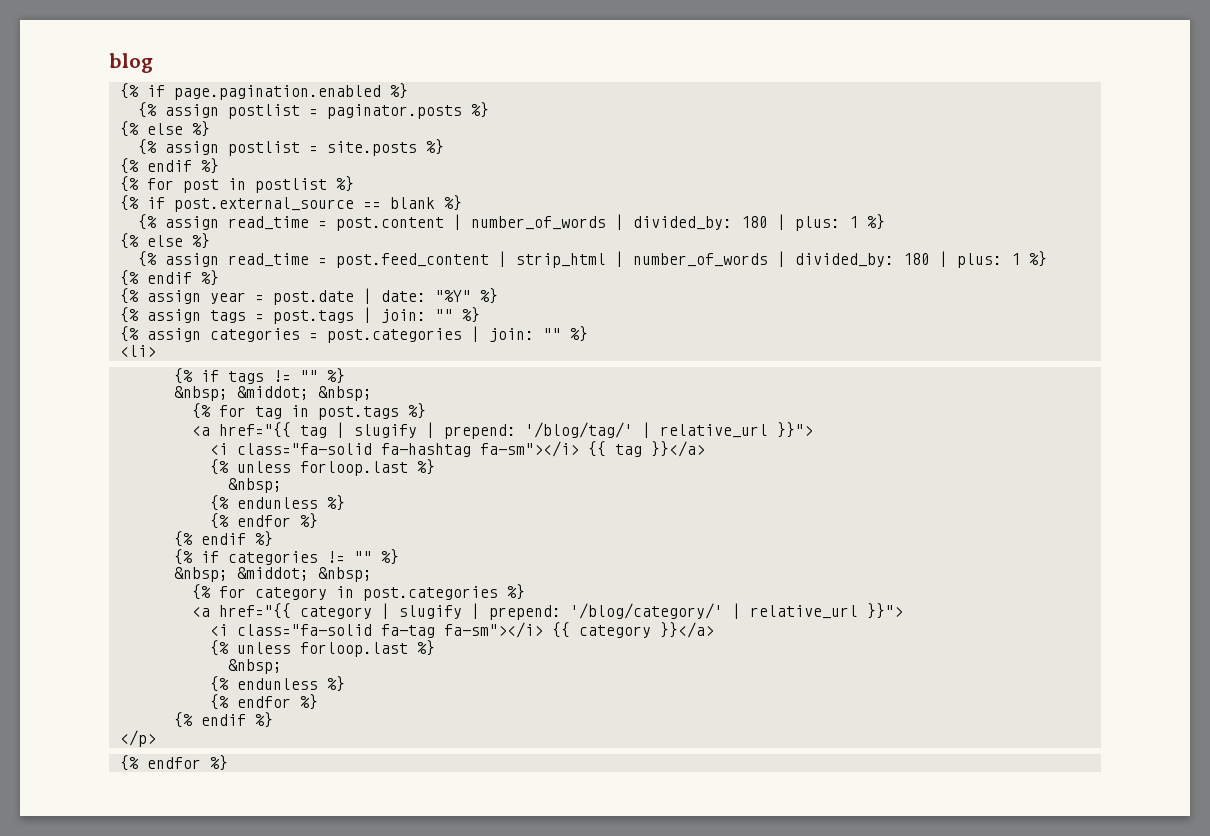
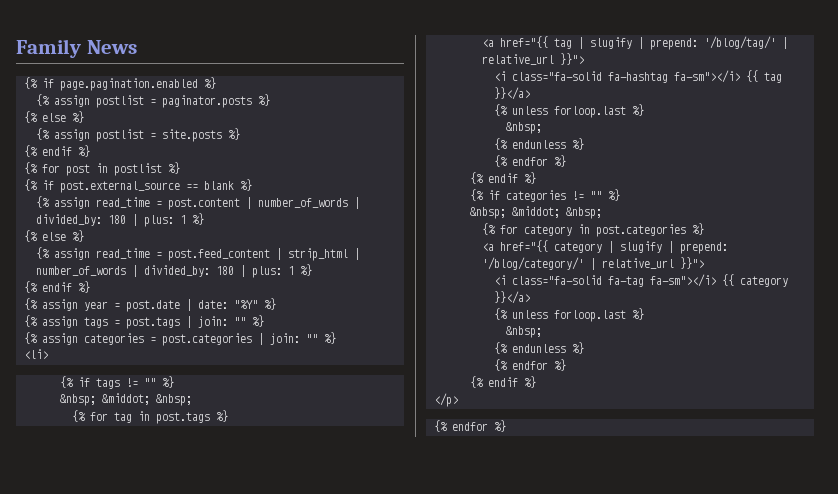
[109,53,153,73] blog -> [16,39,137,58] Family News

